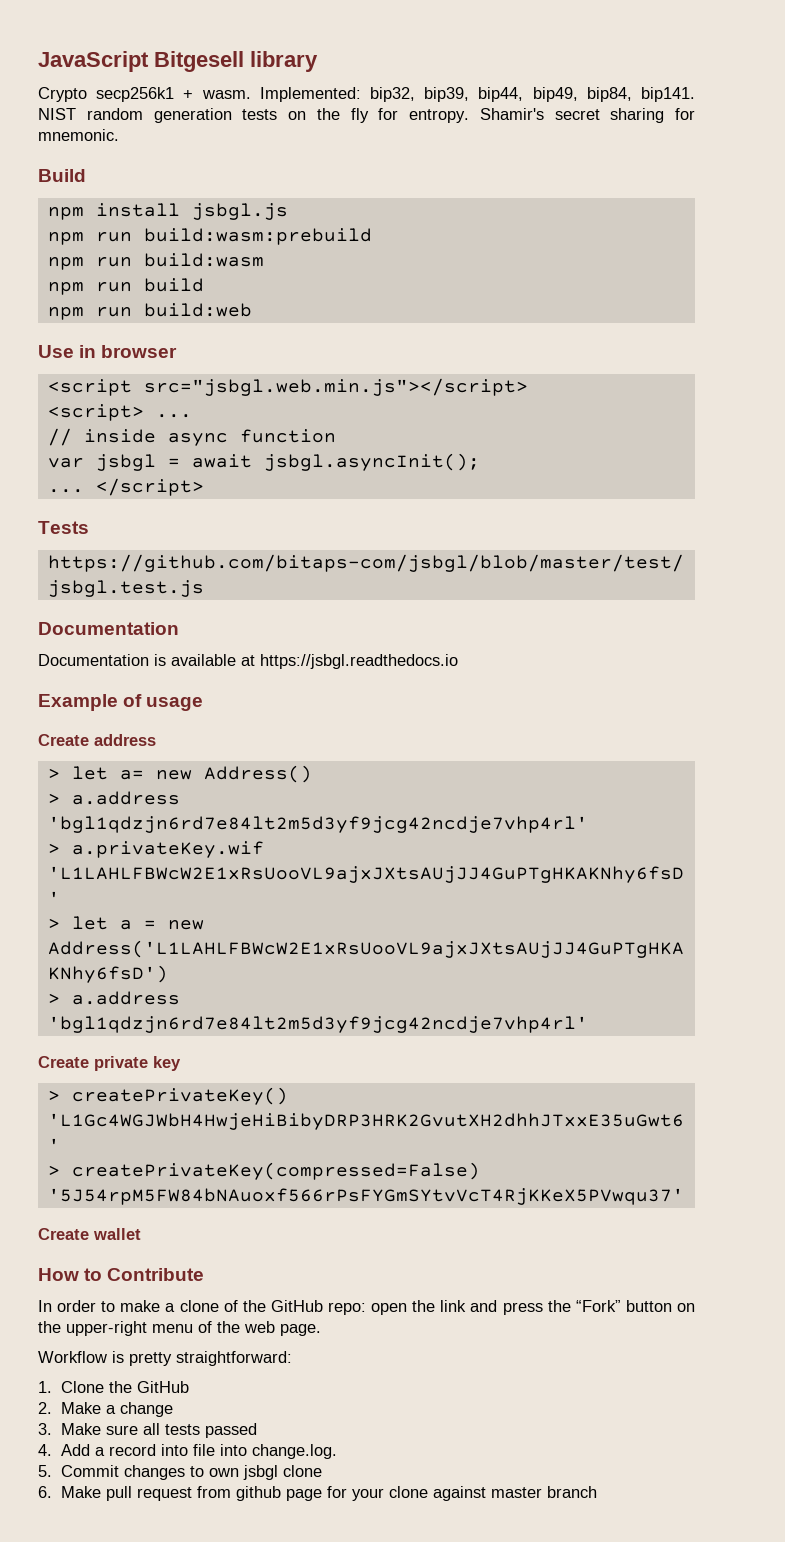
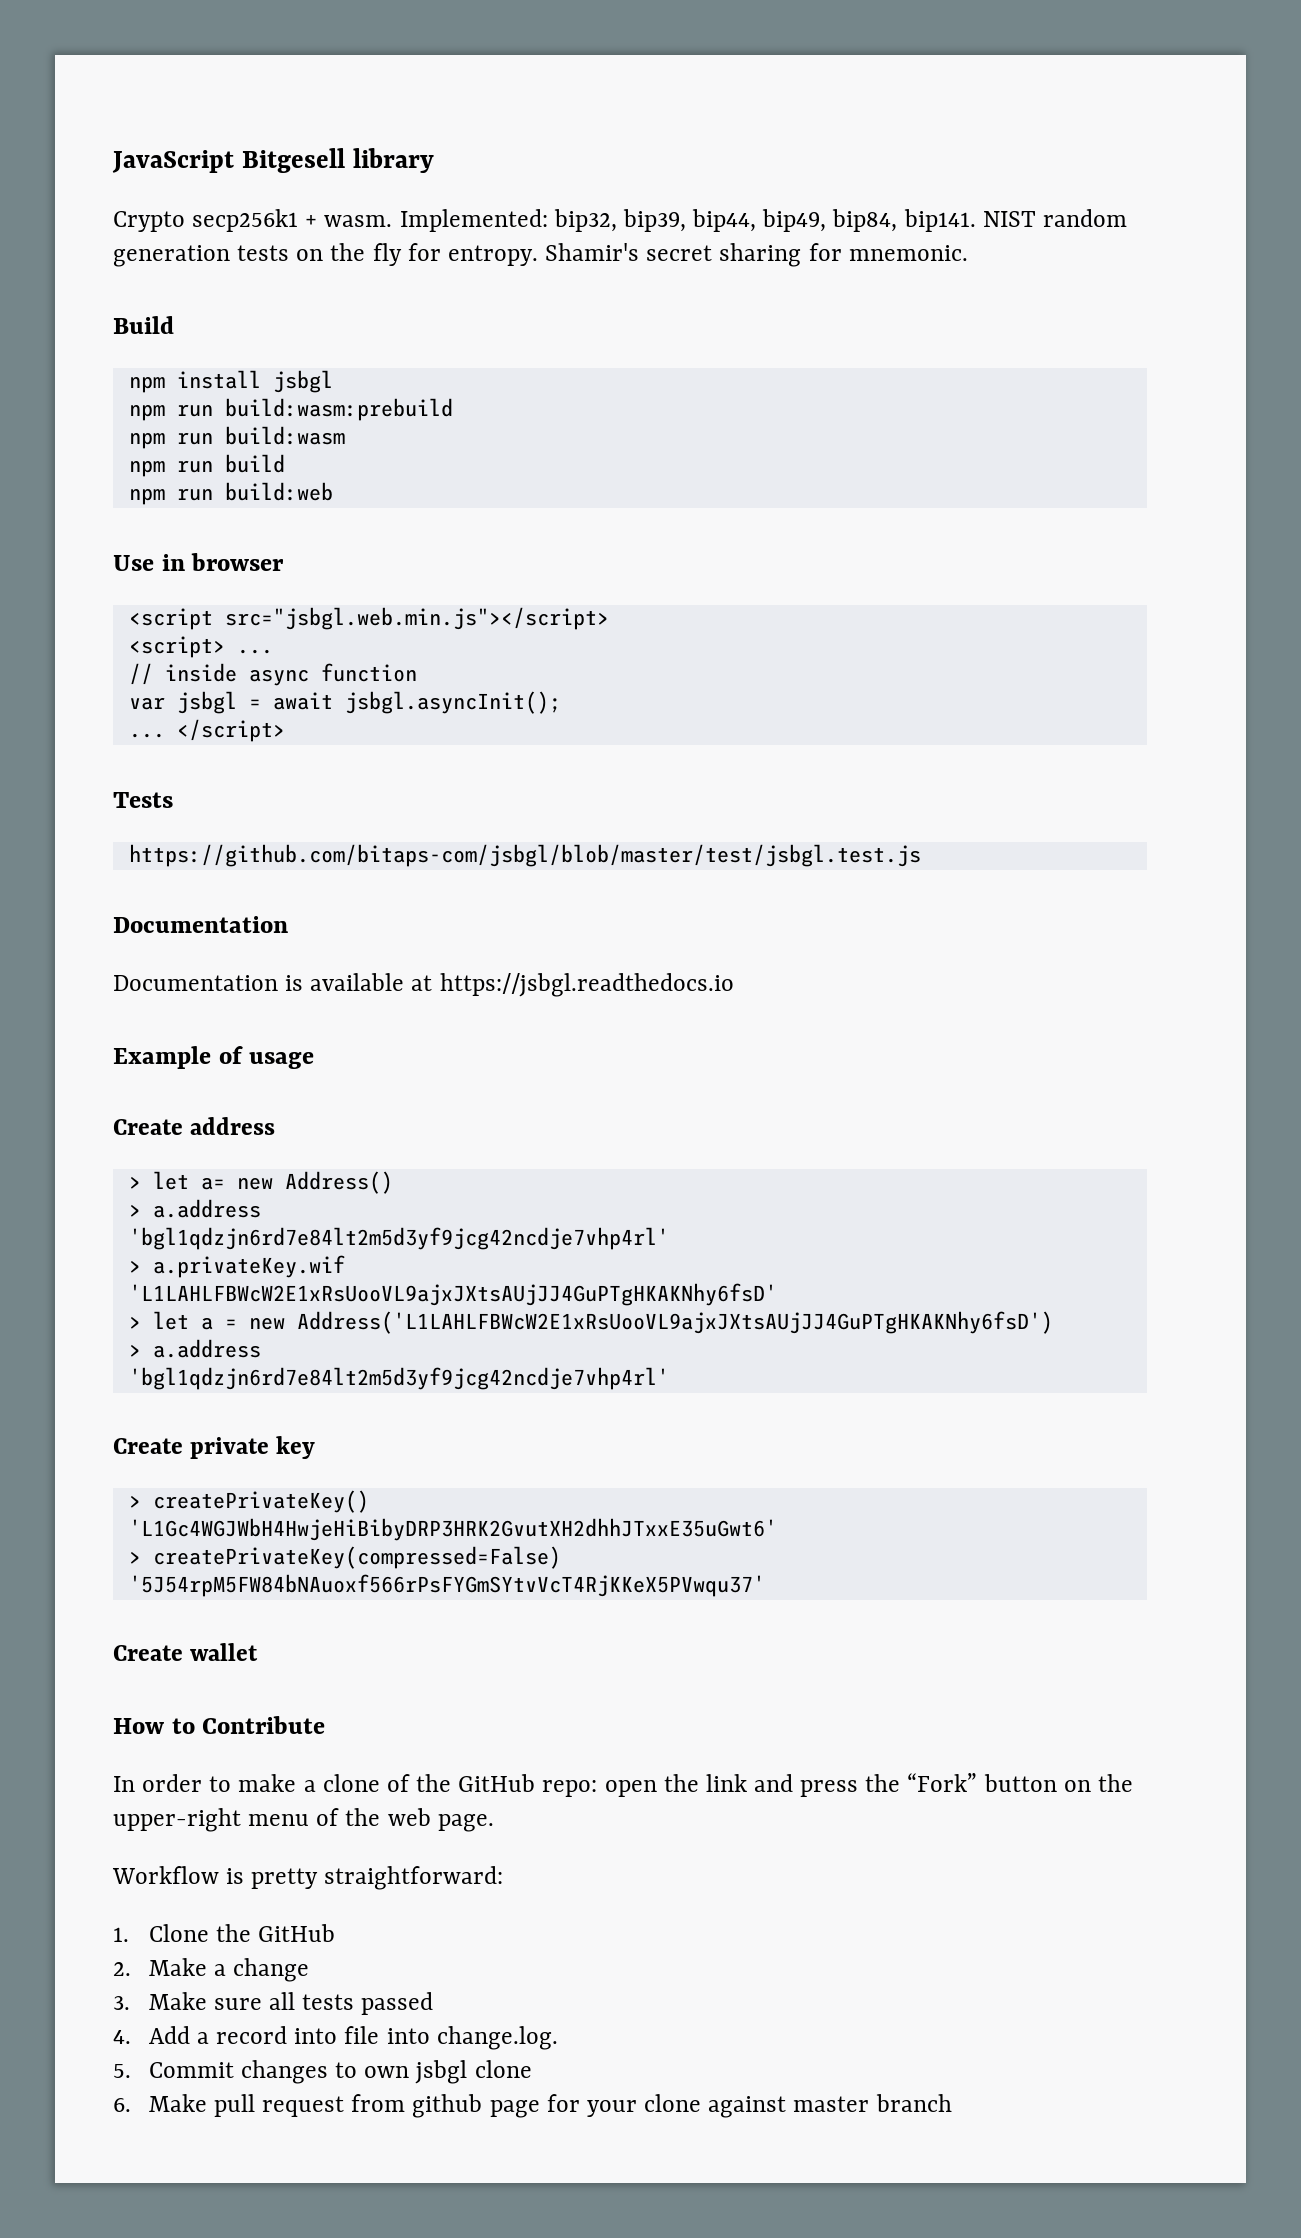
[191,203,288,220] jsbgl.js -> [272,370,333,393] jsbgl

